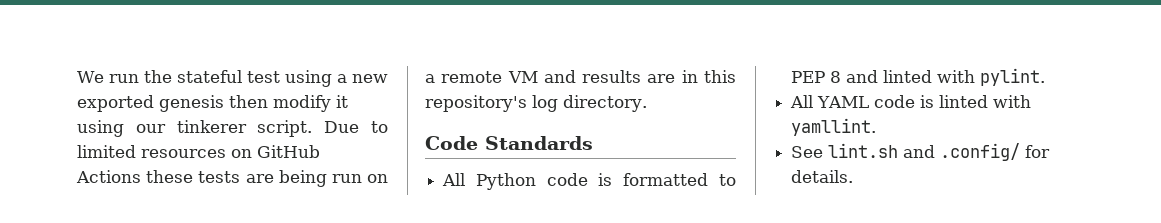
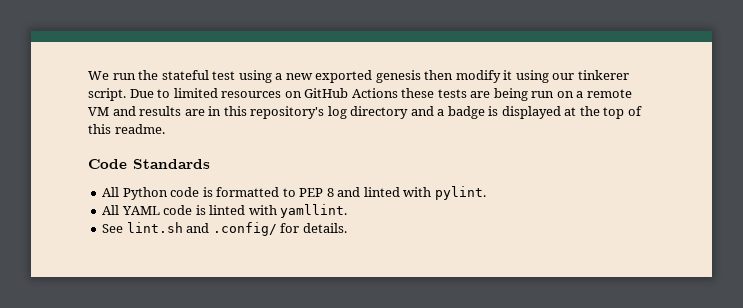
[563,95,647,112] directory. -> [350,106,642,119] [88,124,165,134] directory and a badge is displayed at the top of this readme.

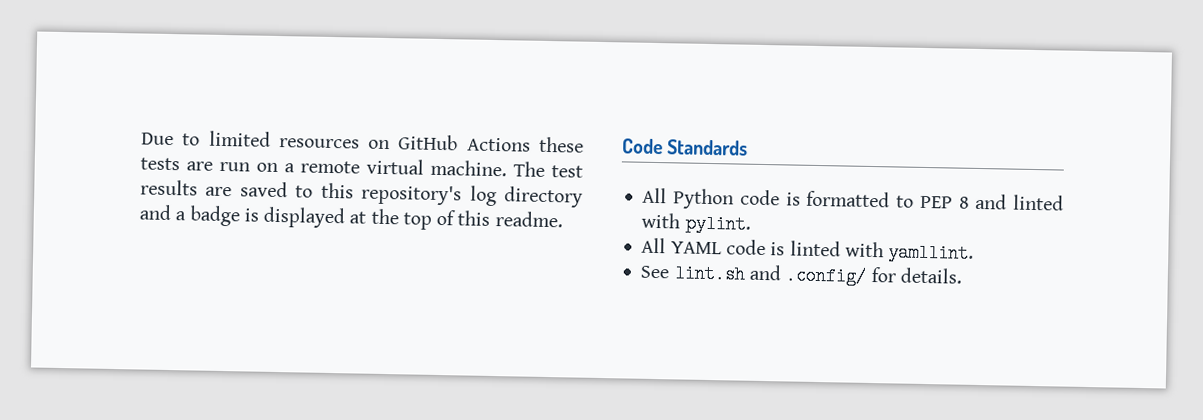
[88,70,629,83] [88,88,126,101] We run the stateful test using a new exported genesis then modify it using our tinkerer script. -> (141, 139) none
[493,88,528,101] being -> (213, 166) none
[88,106,222,116] VM and results are in -> [366,158,583,178] [140,179,314,198] virtual machine. The test results are saved to

